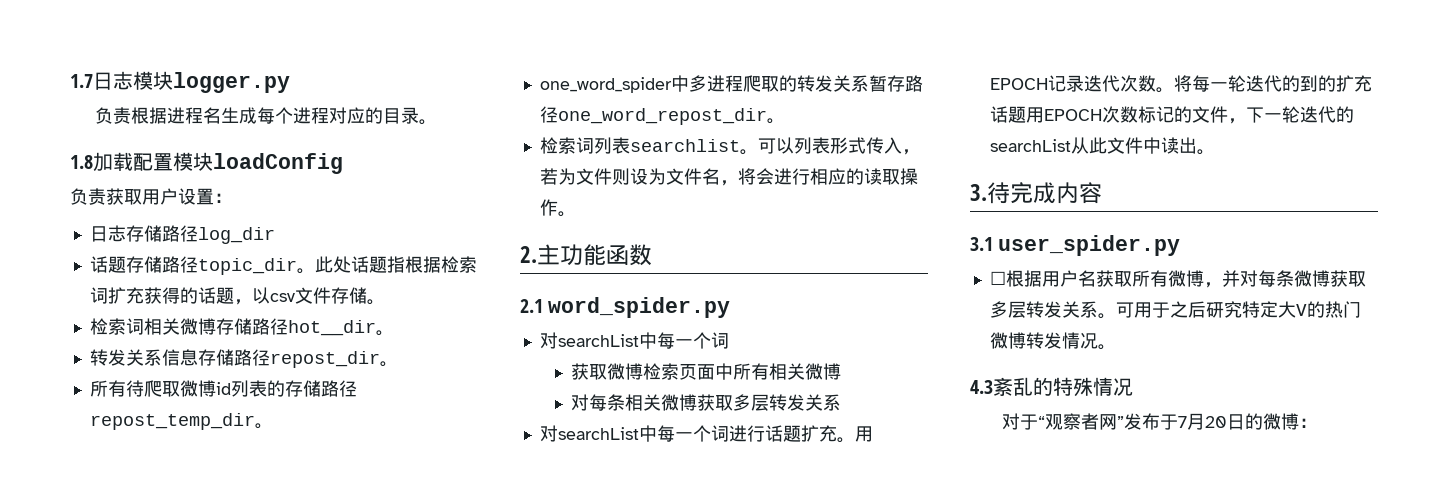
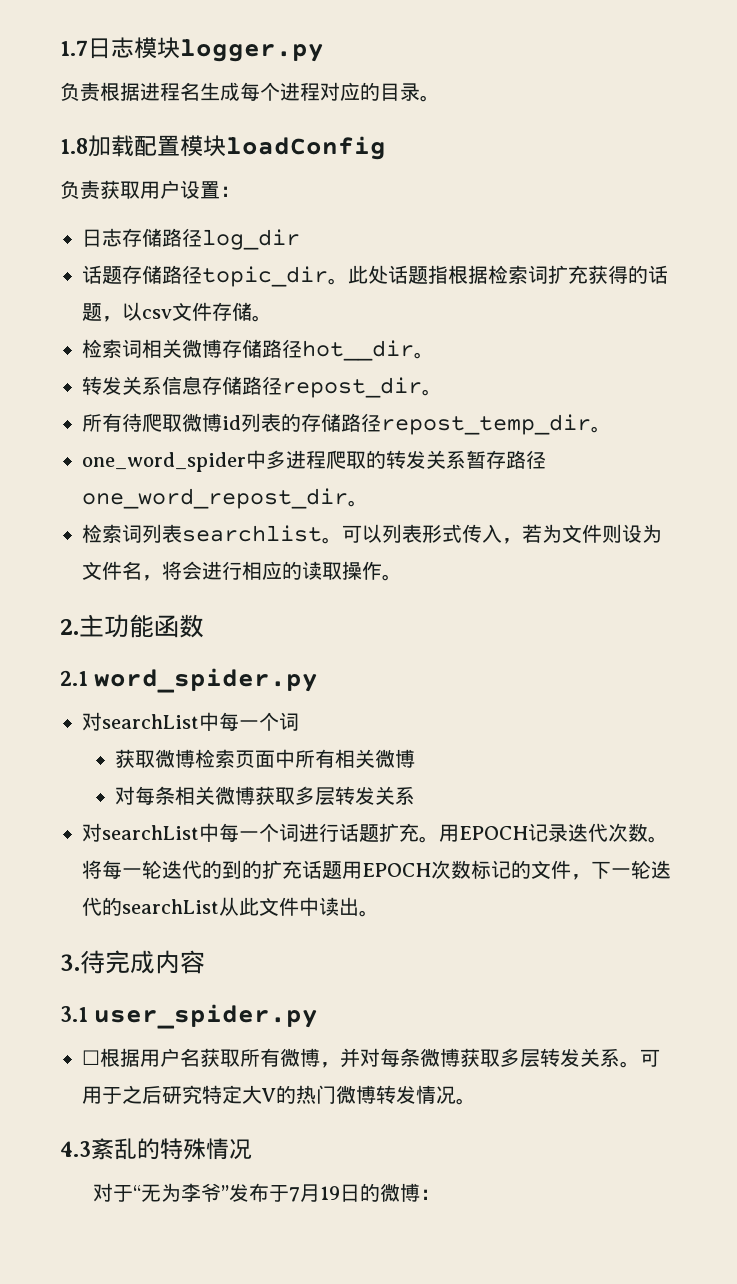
[1044,413,1117,430] 观察者网 -> [140,1183,221,1202] 无为李爷
[1204,416,1227,428] 20 -> [319,1186,340,1200] 19

